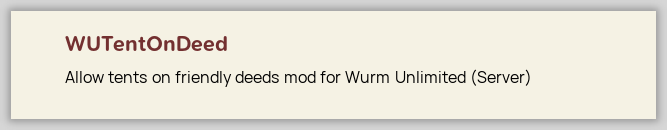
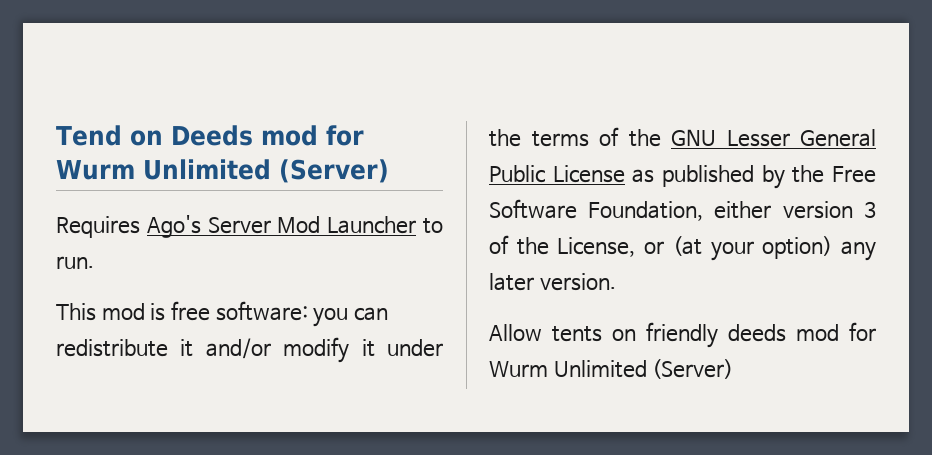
[65,35,228,52] WUTentOnDeed -> [56,125,364,146] [56,159,389,183] [56,215,443,238] [56,256,94,269] [56,301,388,327] [56,337,443,363] [489,127,876,147] [489,165,877,189] [489,199,876,221] [489,235,877,261] [489,273,616,291] Tend on Deeds mod for Wurm Unlimited (Server) // Requires Ago's Server Mod Launcher to run. // This mod is free software: you can redistribute it and/or modify it under the terms of the GNU Lesser General Public License as published by the Free Software Foundation, either version 3 of the License, or (at your option) any later version.

